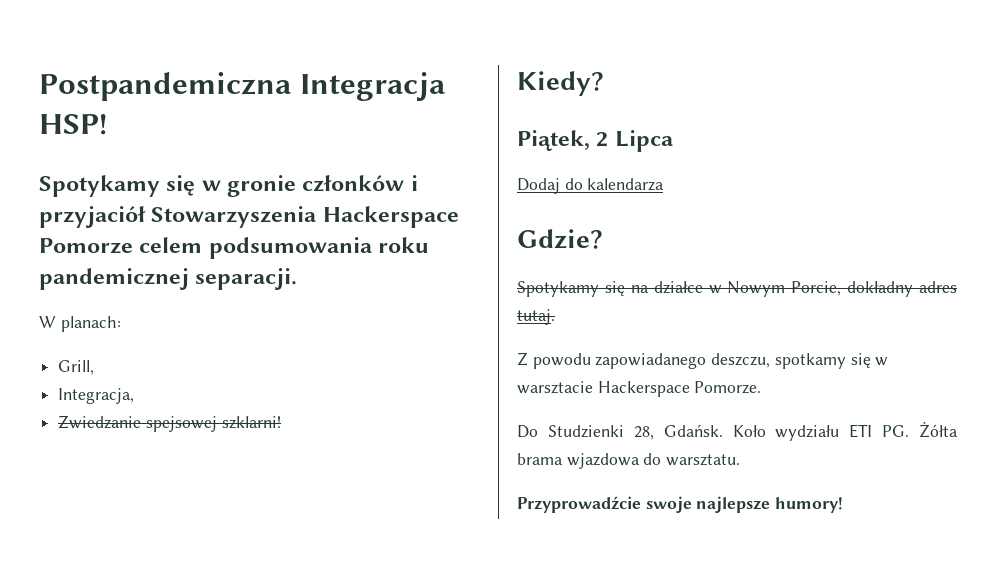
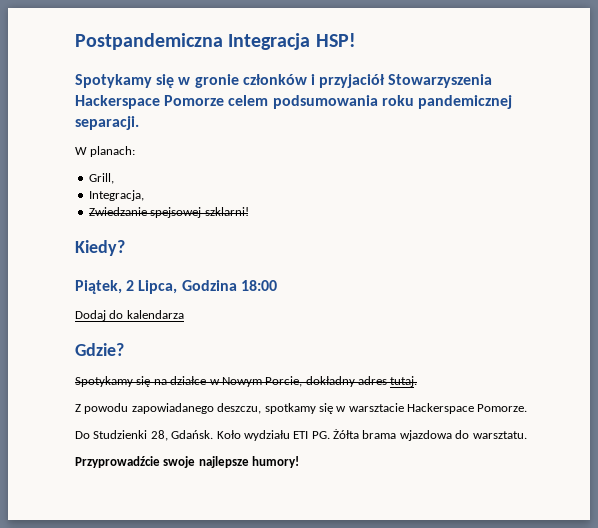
[614,130,673,152] Lipca -> [138,280,277,294] Lipca, Godzina 18:00

